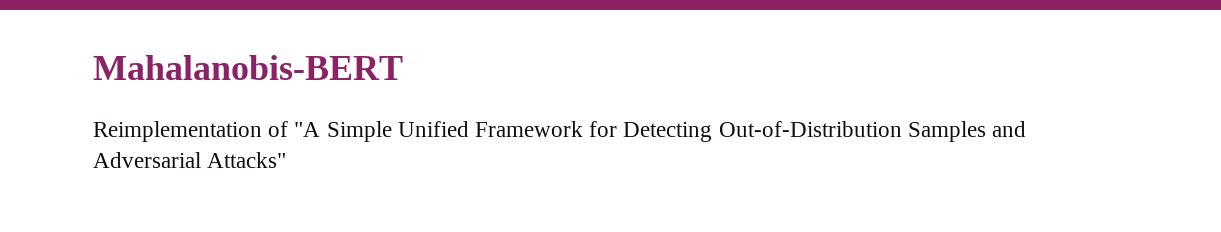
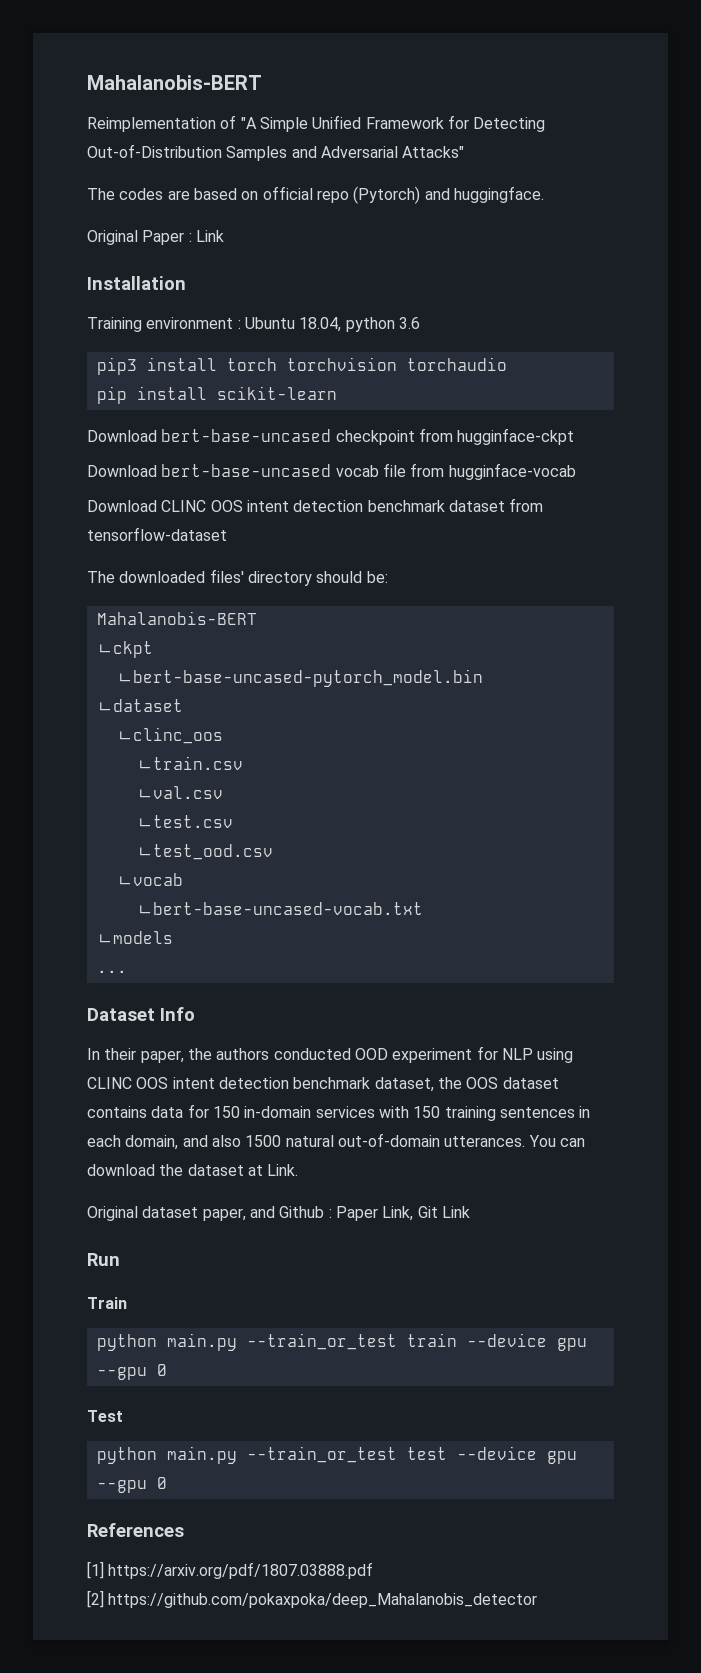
(287, 160) none -> [87,186,544,204] [87,230,224,245] [87,276,186,290] [87,317,420,332] [96,357,507,375] [96,386,337,404] [87,428,575,445] [87,463,576,480] [87,498,544,512] [87,527,227,541] [87,569,388,586] [96,611,257,625] [96,641,153,658] [116,669,483,687] [96,699,183,712] [116,727,223,744] [136,756,243,770] [136,786,223,799] [136,815,233,828] [136,844,273,860] [116,873,183,886] [136,902,423,915] [96,931,173,944] [96,970,127,973] [87,1007,195,1021] [87,1046,574,1063] [87,1077,559,1092] [87,1104,591,1121] [87,1133,585,1150] [87,1164,299,1176] [87,1206,470,1221] [87,1253,120,1266] [87,1297,127,1309] [96,1333,587,1351] [96,1364,167,1380] [87,1410,123,1422] [96,1446,577,1464] [96,1477,167,1493] [87,1523,184,1537] [87,1561,374,1579] [87,1590,538,1608] // The codes are based on official repo (Pytorch) and huggingface. // Original Paper : Link // Installation // Training environment : Ubuntu 18.04, python 3.6 // pip3 install torch torchvision torchaudio // pip install scikit-learn // Download bert-base-uncased checkpoint from hugginface-ckpt // Download bert-base-uncased vocab file from hugginface-vocab // Download CLINC OOS intent detection benchmark dataset from tensorflow-dataset // The downloaded files' directory should be: // Mahalanobis-BERT // ㄴckpt // ㄴbert-base-uncased-pytorch_model.bin // ㄴdataset // ㄴclinc_oos // ㄴtrain.csv // ㄴval.csv // ㄴtest.csv // ㄴtest_ood.csv // ㄴvocab // ㄴbert-base-uncased-vocab.txt // ㄴmodels // ... // Dataset Info // In their paper, the authors conducted OOD experiment for NLP using CLINC OOS intent detection benchmark dataset, the OOS dataset contains data for 150 in-domain services with 150 training sentences in each domain, and also 1500 natural out-of-domain utterances. You can download the dataset at Link. // Original dataset paper, and Github : Paper Link, Git Link // Run // Train // python main.py --train_or_test train --device gpu --gpu 0 // Test // python main.py --train_or_test test --device gpu --gpu 0 // References // [1] https://arxiv.org/pdf/1807.03888.pdf // [2] https://github.com/pokaxpoka/deep_Mahalanobis_detector

